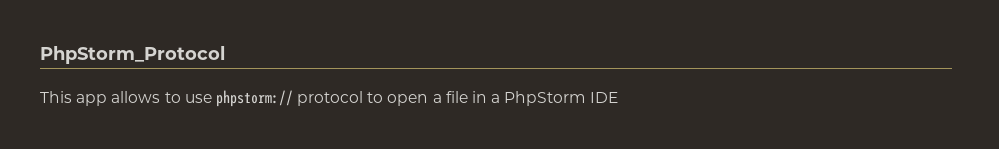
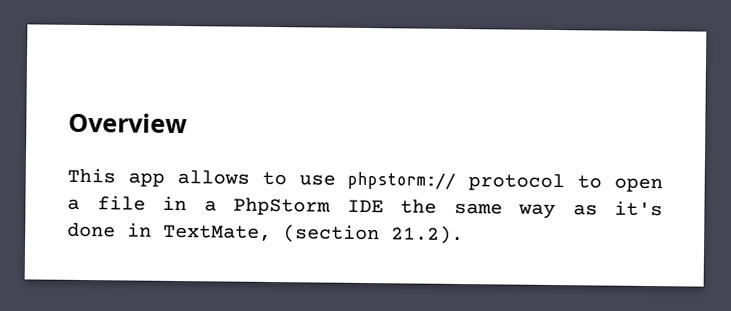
[40,46,225,64] PhpStorm_Protocol -> [68,112,188,134] Overview
(618, 97) none -> [400,199,663,220] [67,222,464,245] the same way as it's done in TextMate, (section 21.2).

